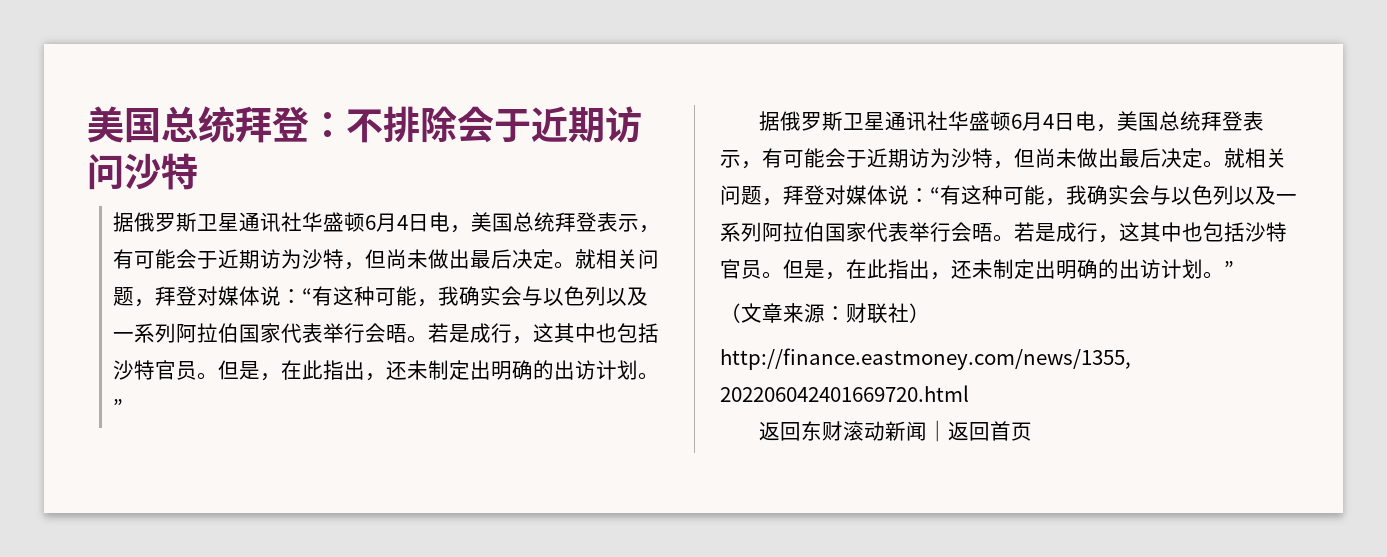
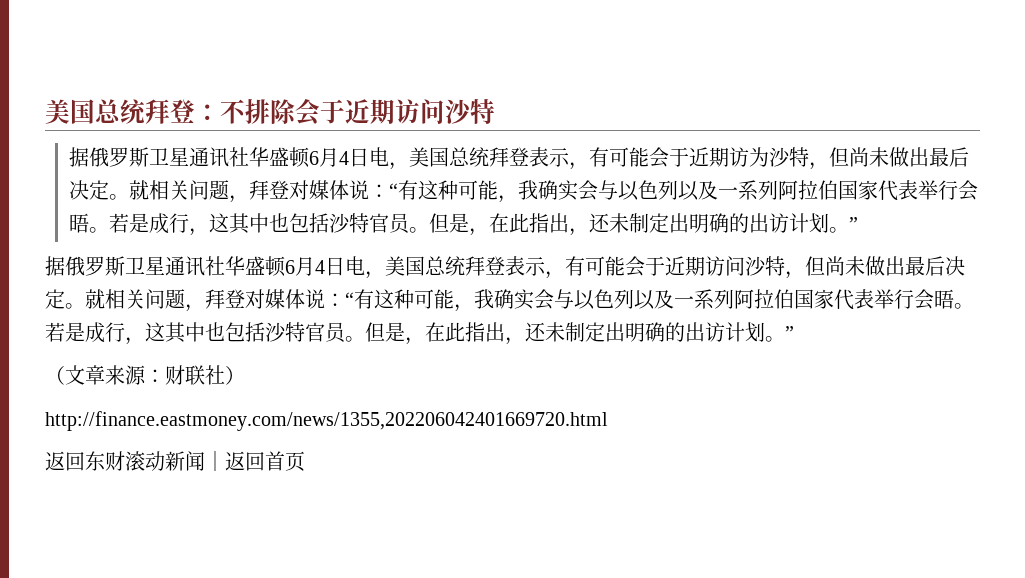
[930,148,951,168] 为 -> [725,256,745,276] 问

